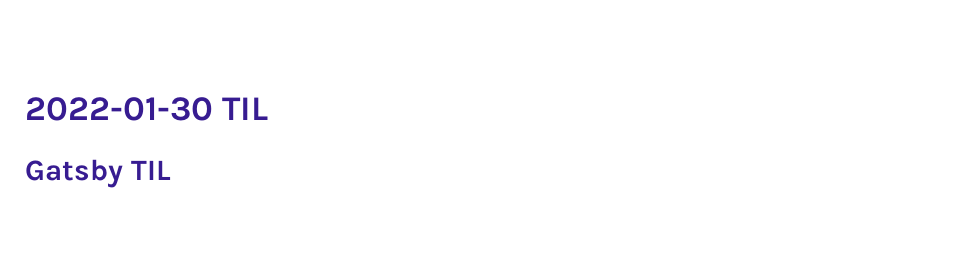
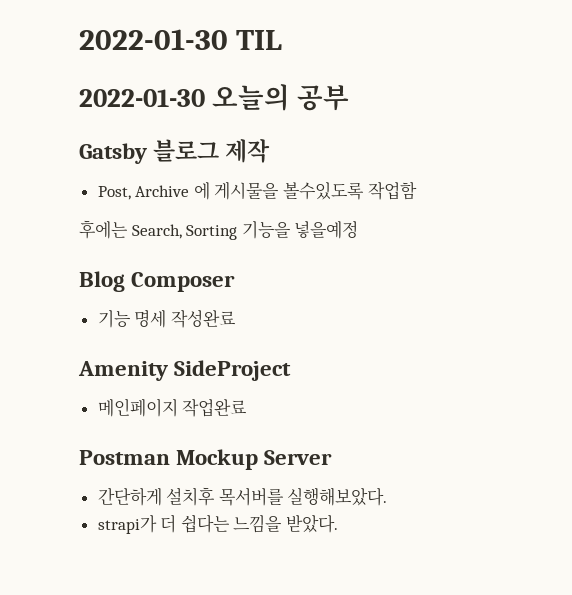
[25,159,171,188] Gatsby TIL -> [79,84,350,111] [79,139,271,164] [97,181,417,200] [79,220,359,240] [79,271,236,292] [97,309,236,328] [78,360,292,381] [97,398,248,417] [79,449,333,470] [97,487,388,506] [97,514,339,534] 2022-01-30 오늘의 공부 // Gatsby 블로그 제작 // Post, Archive 에 게시물을 볼수있도록 작업함 // 후에는 Search, Sorting 기능을 넣을예정 // Blog Composer // 기능 명세 작성완료 // Amenity SideProject // 메인페이지 작업완료 // Postman Mockup Server // 간단하게 설치후 목서버를 실행해보았다. // strapi가 더 쉽다는 느낌을 받았다.

